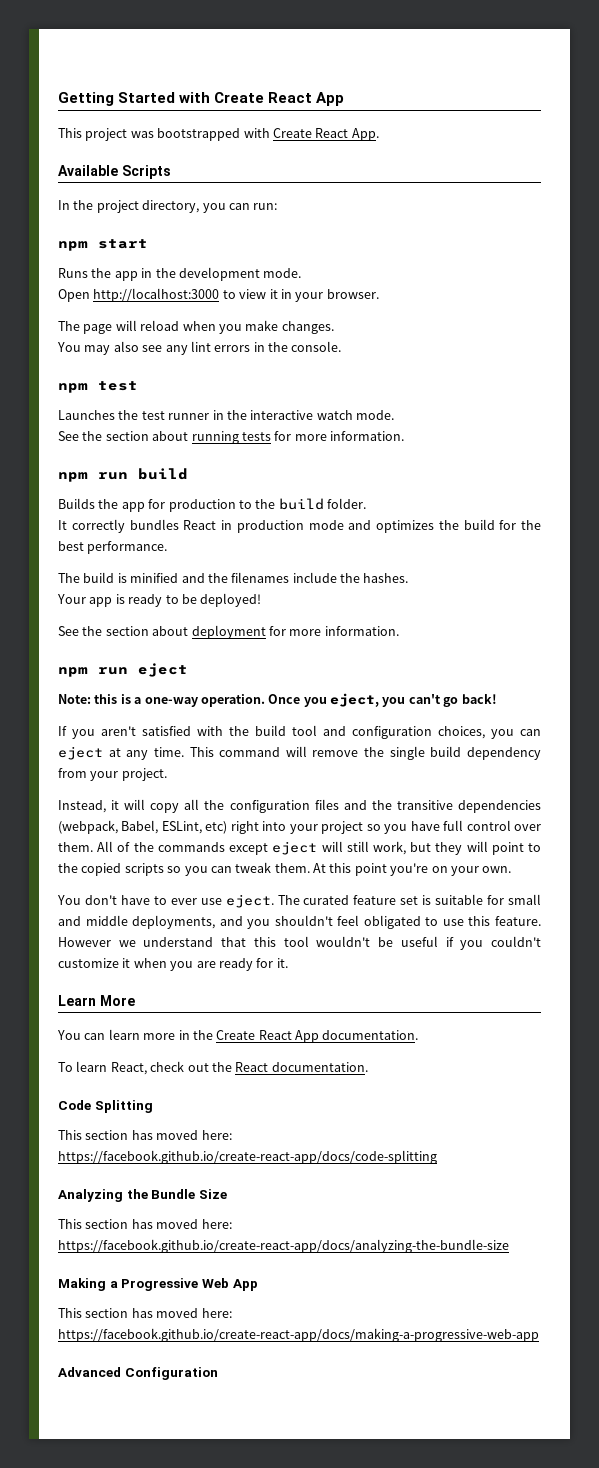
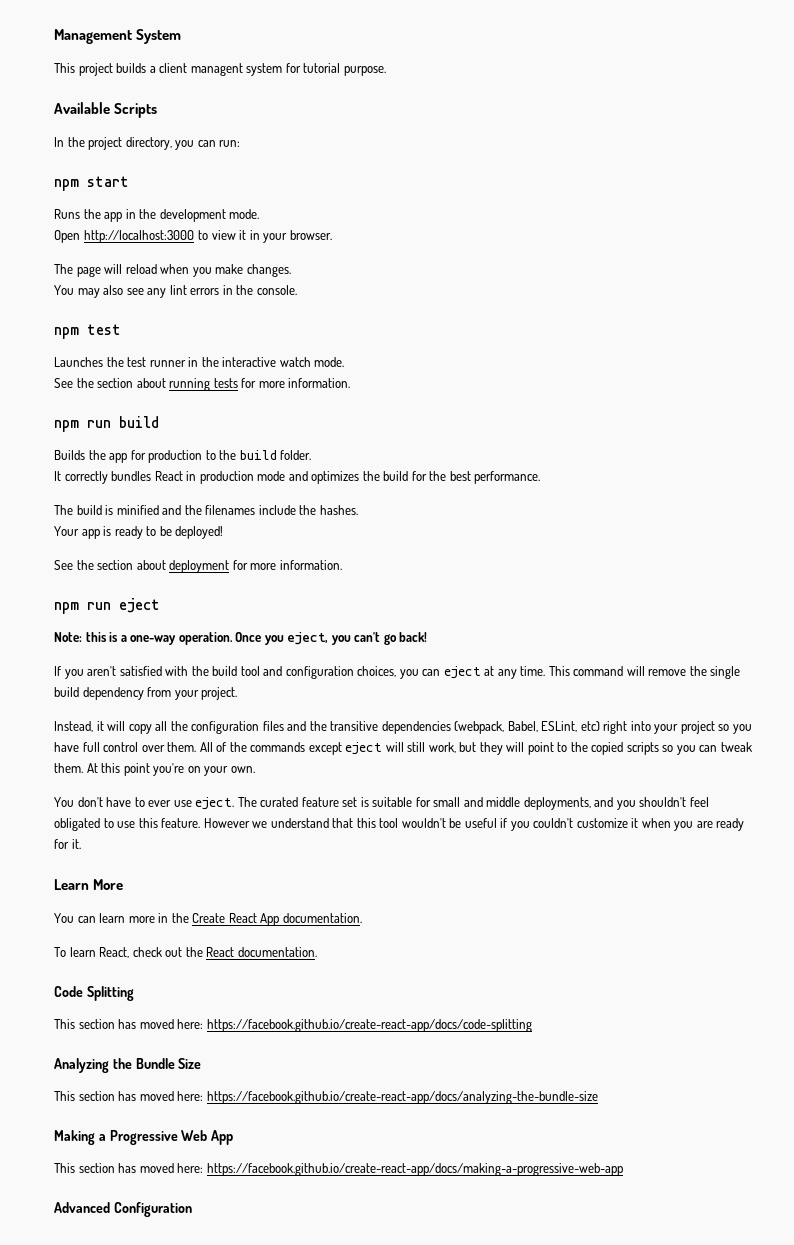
[58,92,345,106] [58,128,379,141] Getting Started with Create React App // This project was bootstrapped with Create React App. -> [54,29,182,44] [54,63,386,76] Management System // This project builds a client managent system for tutorial purpose.

